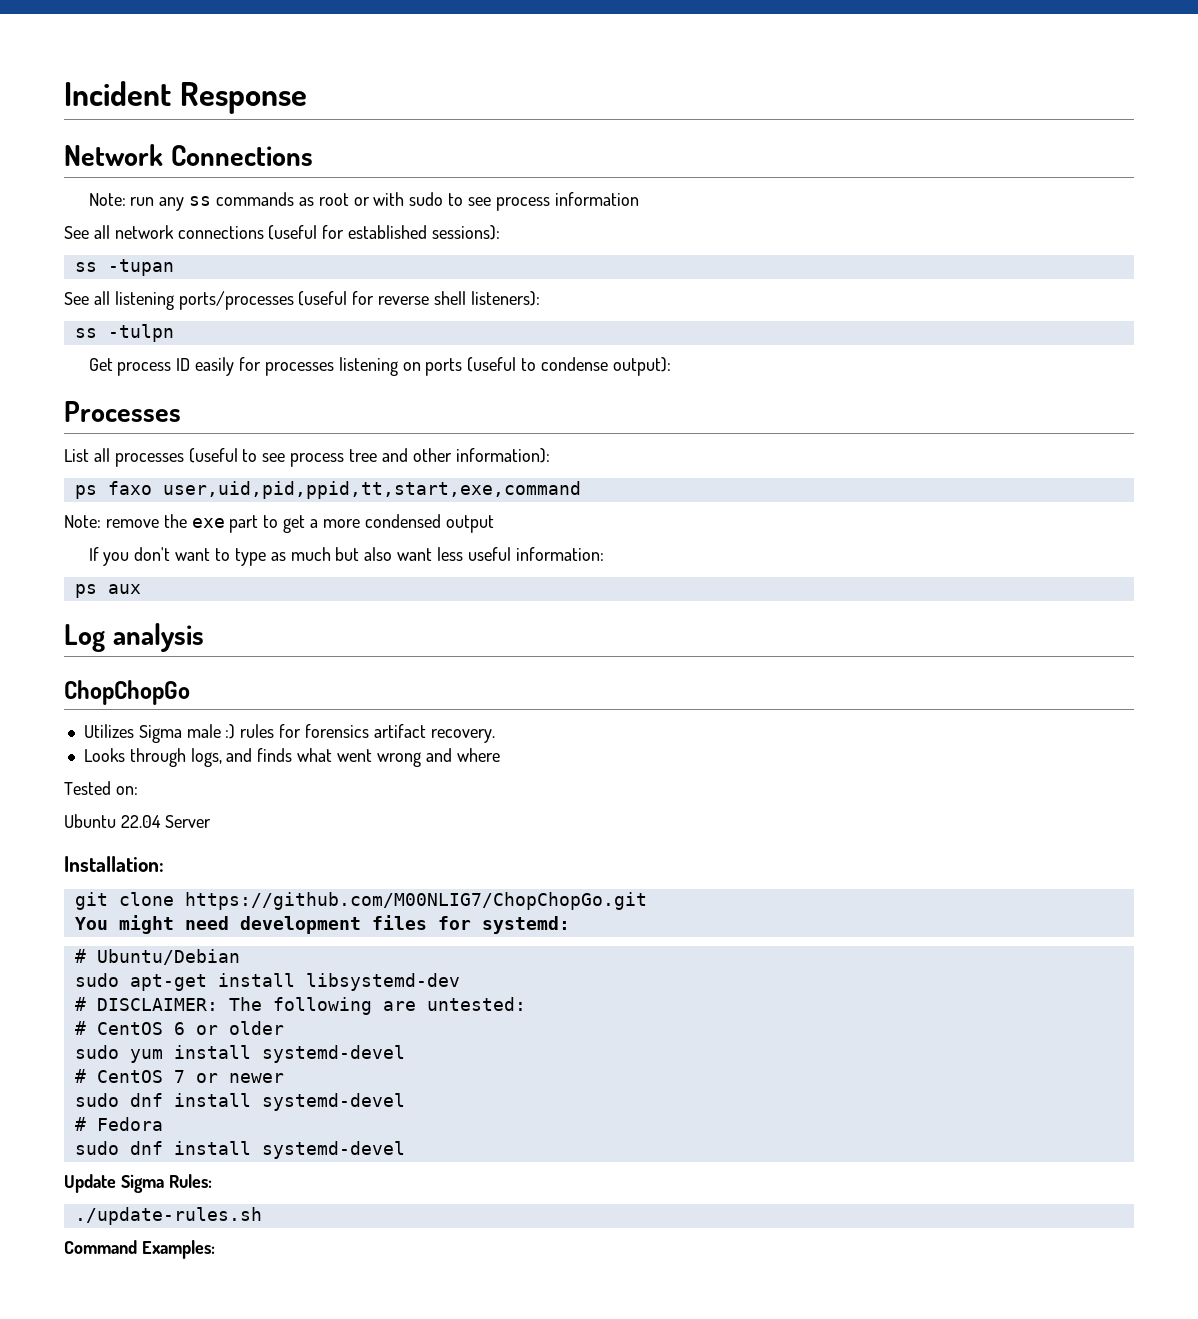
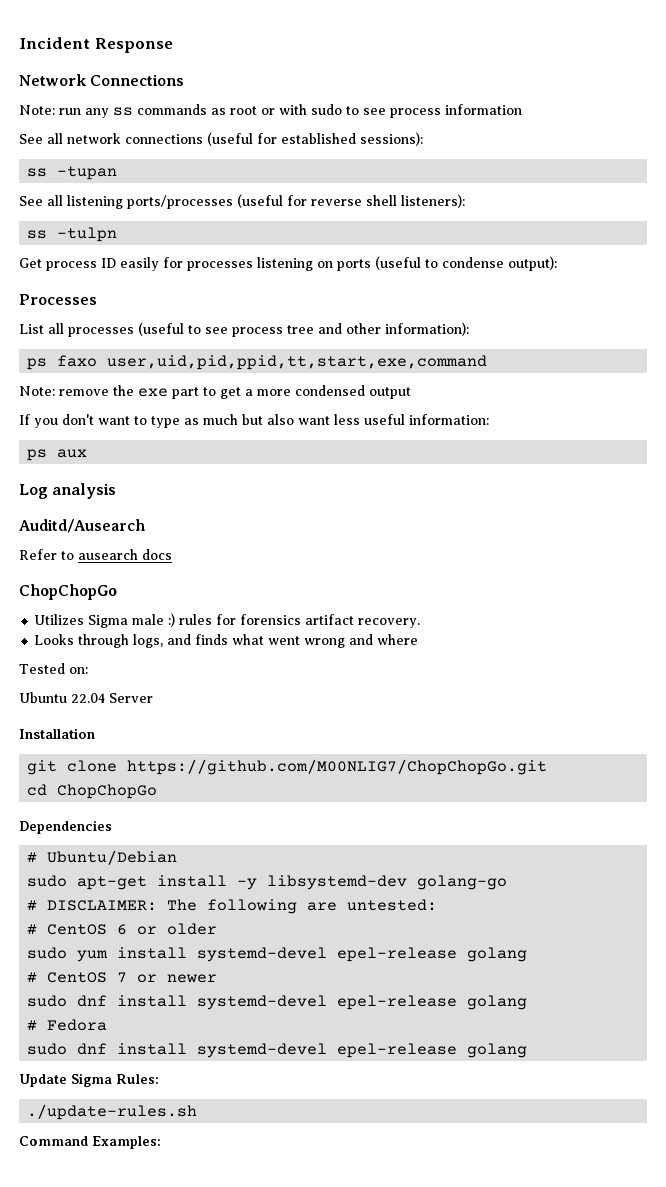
(204, 637) none -> [19,519,145,533] [19,549,172,560] // Auditd/Ausearch // Refer to ausearch docs
[64,856,164,872] Installation: -> [19,728,95,739] Installation
[74,915,570,934] You might need development files for systemd: -> [27,784,158,799] [19,820,112,834] cd ChopChopGo // Dependencies
(295, 980) none -> [237,878,258,890] -y
(460, 982) none -> [417,875,508,890] golang-go
(405, 1054) none -> [337,947,528,962] epel-release golang
(405, 1102) none -> [337,995,528,1010] epel-release golang
(405, 1150) none -> [337,1043,528,1058] epel-release golang

